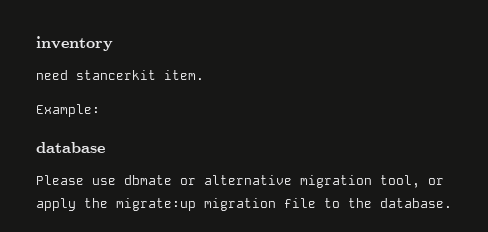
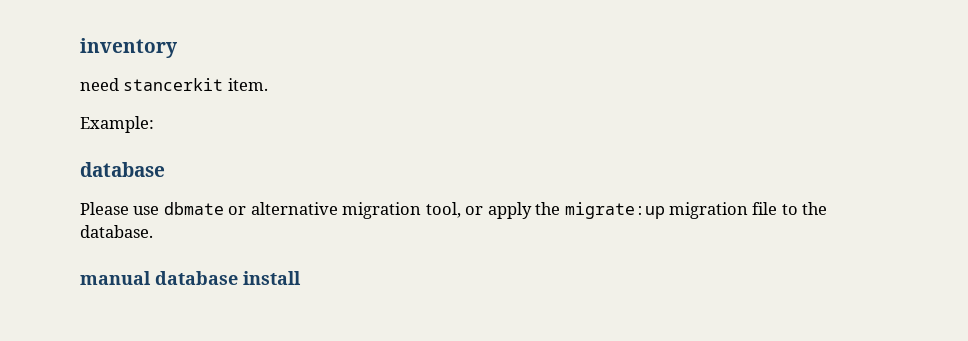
(452, 203) none -> [80,271,301,285] // manual database install

